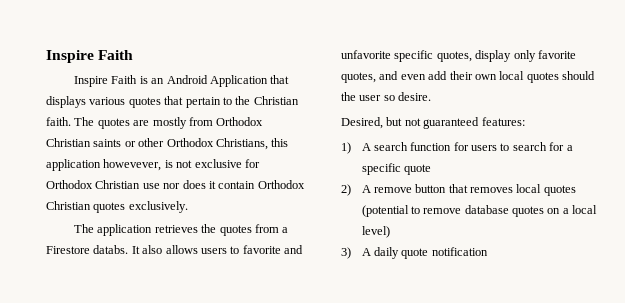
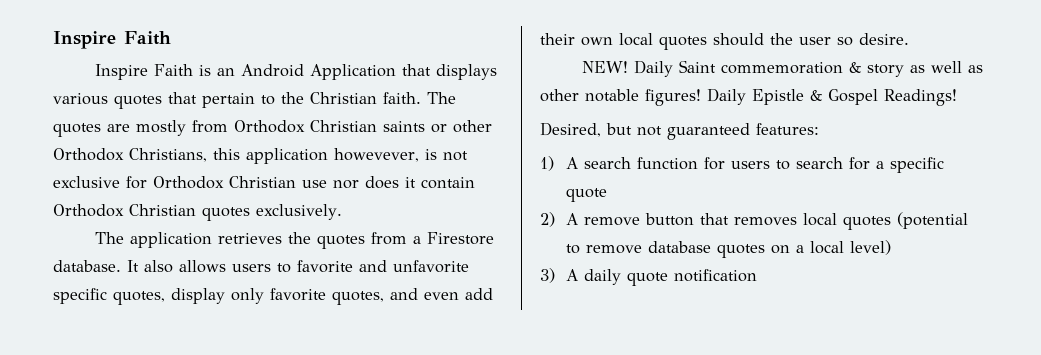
[93,245,129,254] databs. -> [53,260,121,272] database.
(432, 96) none -> [582,60,984,77] [540,88,957,106] // NEW! Daily Saint commemoration & story as well as other notable figures! Daily Epistle & Gospel Readings!

